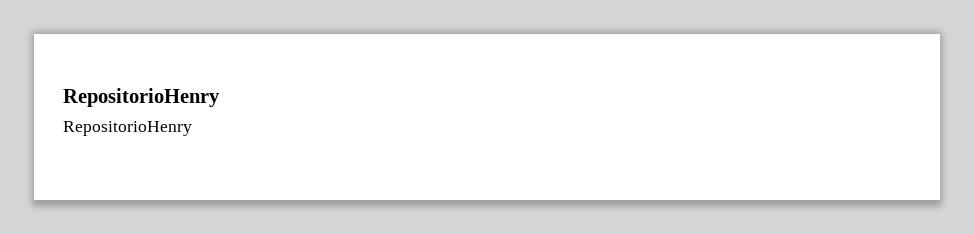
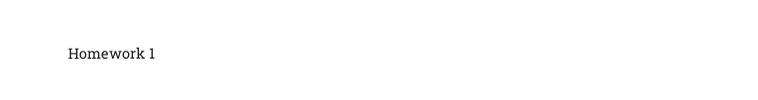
[63,88,220,107] [63,121,192,136] RepositorioHenry // RepositorioHenry -> [67,46,156,60] Homework 1

